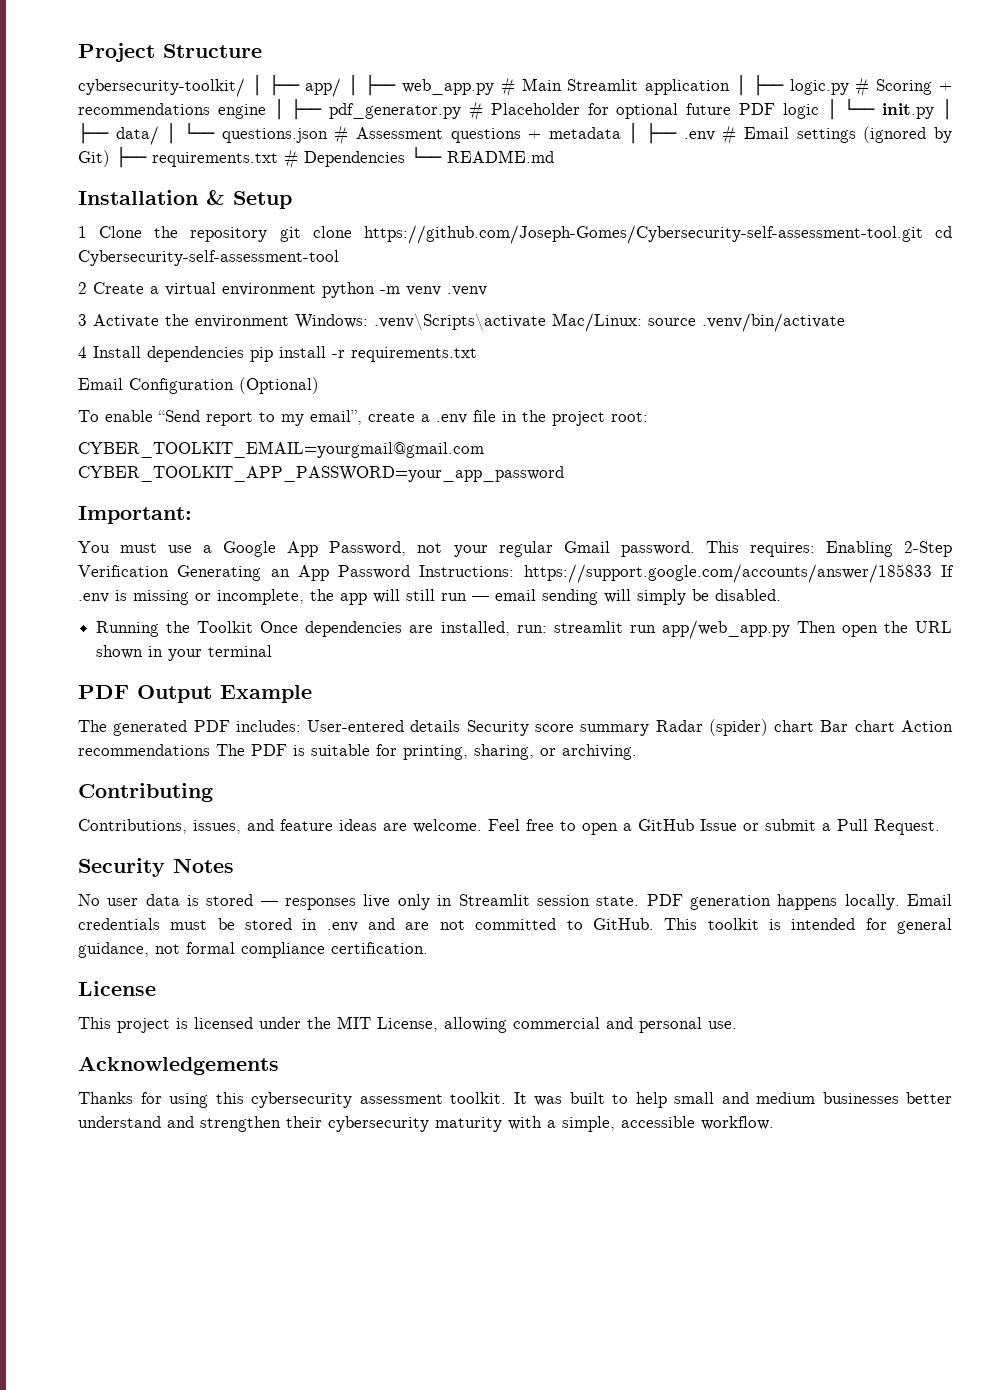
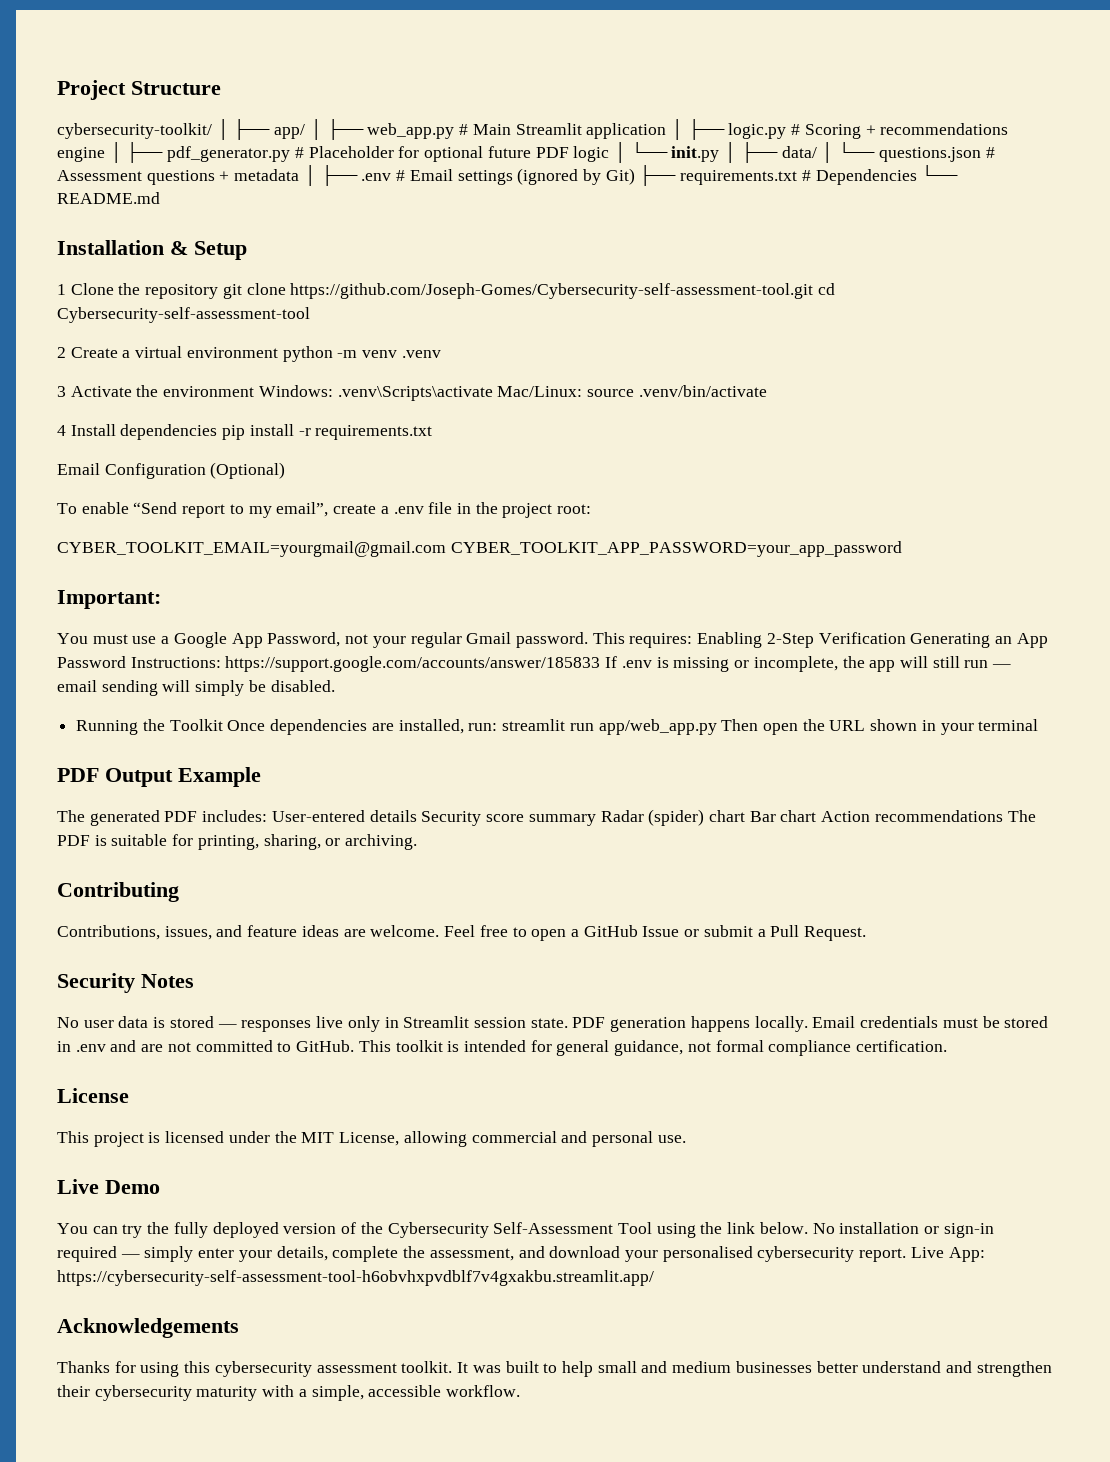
(737, 1025) none -> [57,1179,160,1194] [57,1222,994,1238] [57,1246,985,1262] [57,1270,654,1286] // Live Demo // You can try the fully deployed version of the Cybersecurity Self-Assessment Tool using the link below. No installation or sign-in required — simply enter your details, complete the assessment, and download your personalised cybersecurity report. Live App: https://cybersecurity-self-assessment-tool-h6obvhxpvdblf7v4gxakbu.streamlit.app/

